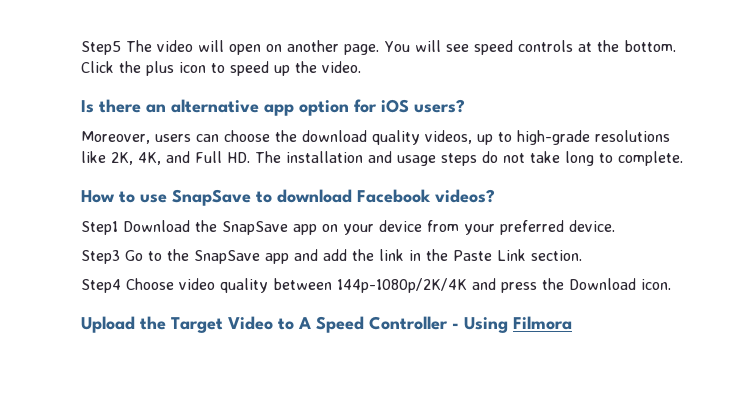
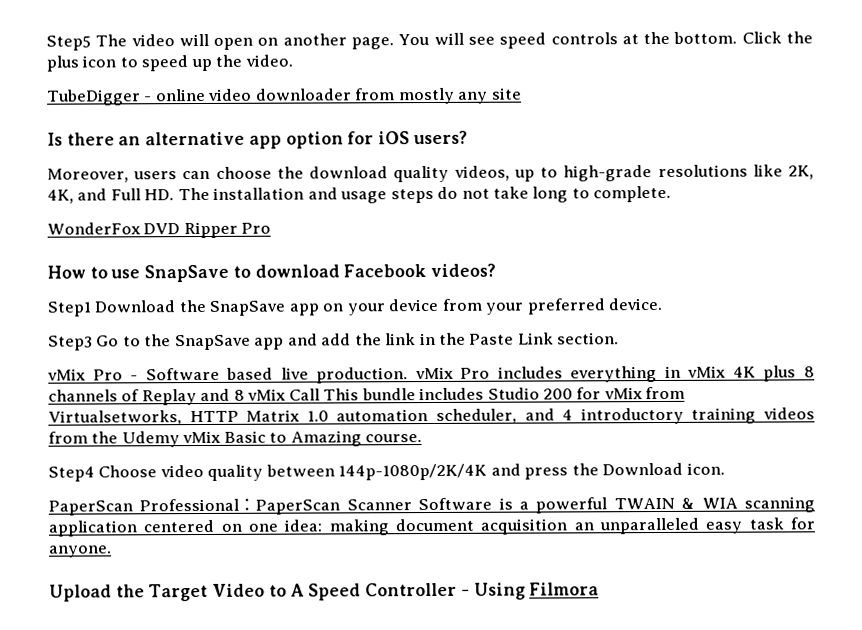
(361, 67) none -> [47,87,522,106] // TubeDigger - online video downloader from mostly any site
(683, 158) none -> [47,221,272,239] // WonderFox DVD Ripper Pro
(582, 255) none -> [47,365,815,384] [48,386,686,406] [48,407,816,426] [48,430,423,448] // vMix Pro - Software based live production. vMix Pro includes everything in vMix 4K plus 8 channels of Replay and 8 vMix Call This bundle includes Studio 200 for vMix from Virtualsetworks, HTTP Matrix 1.0 automation scheduler, and 4 introductory training videos from the Udemy vMix Basic to Amazing course.
(671, 284) none -> [48,496,815,516] [48,517,816,537] [49,545,112,558] // PaperScan Professional：PaperScan Scanner Software is a powerful TWAIN & WIA scanning application centered on one idea: making document acquisition an unparalleled easy task for anyone.

